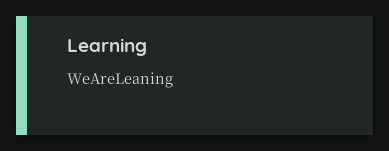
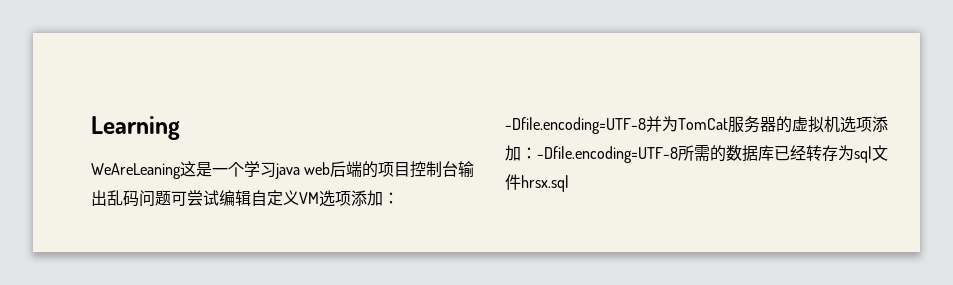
(173, 80) none -> [180,161,475,179] [91,190,399,207] [505,116,888,134] [505,145,888,163] [505,174,569,192] 这是一个学习java web后端的项目控制台输出乱码问题可尝试编辑自定义VM选项添加：-Dfile.encoding=UTF-8并为TomCat服务器的虚拟机选项添加：-Dfile.encoding=UTF-8所需的数据库已经转存为sql文件hrsx.sql

